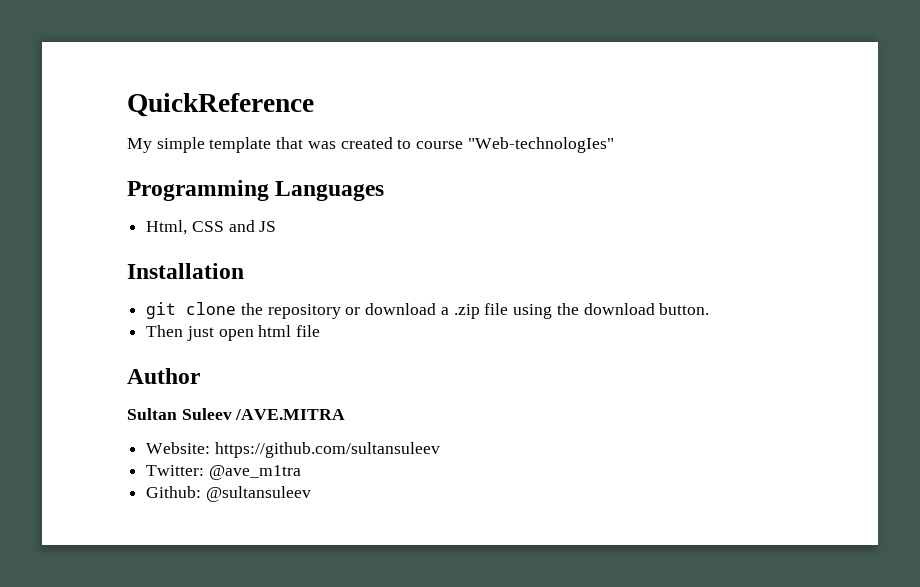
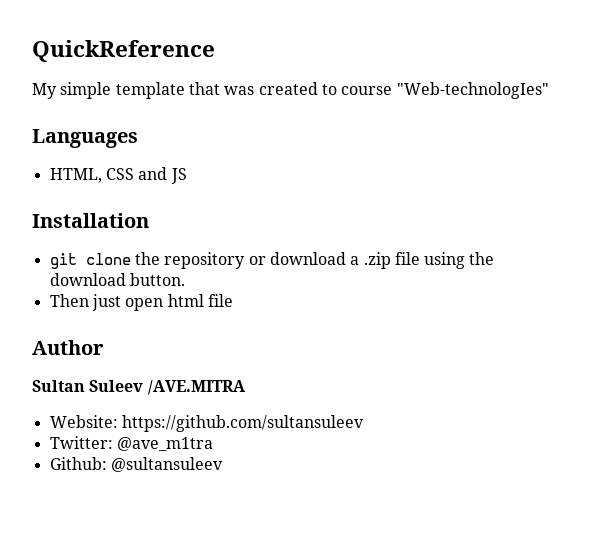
[127,180,269,201] Programming -> (549, 90) none
[146,220,188,235] Html, -> [49,168,102,183] HTML,

